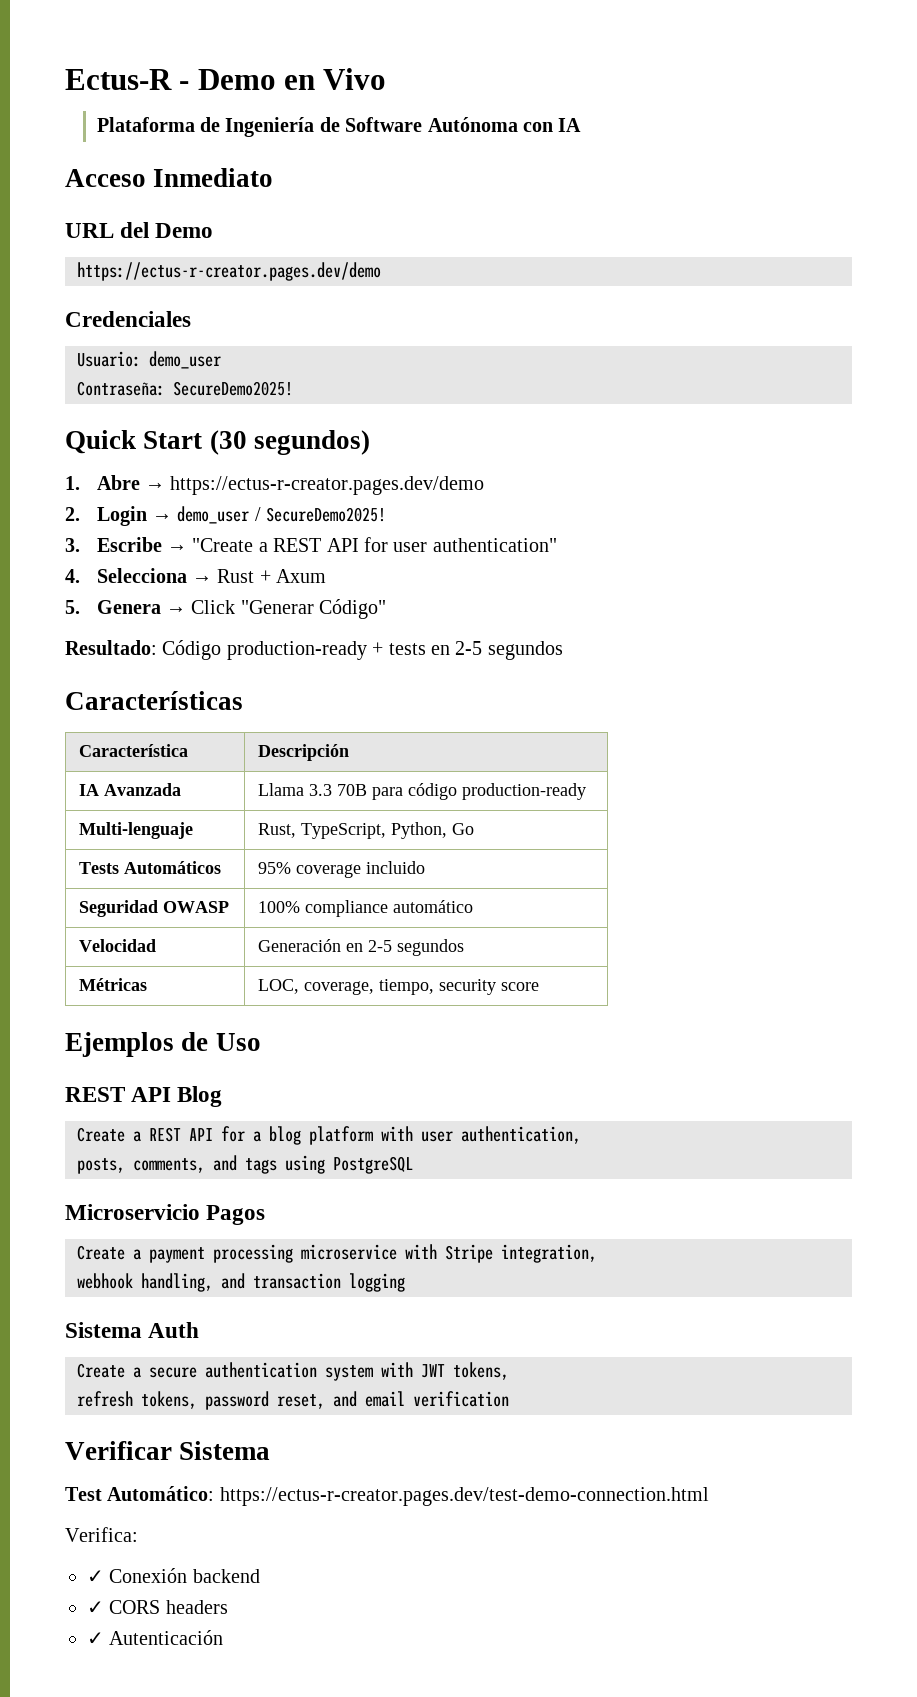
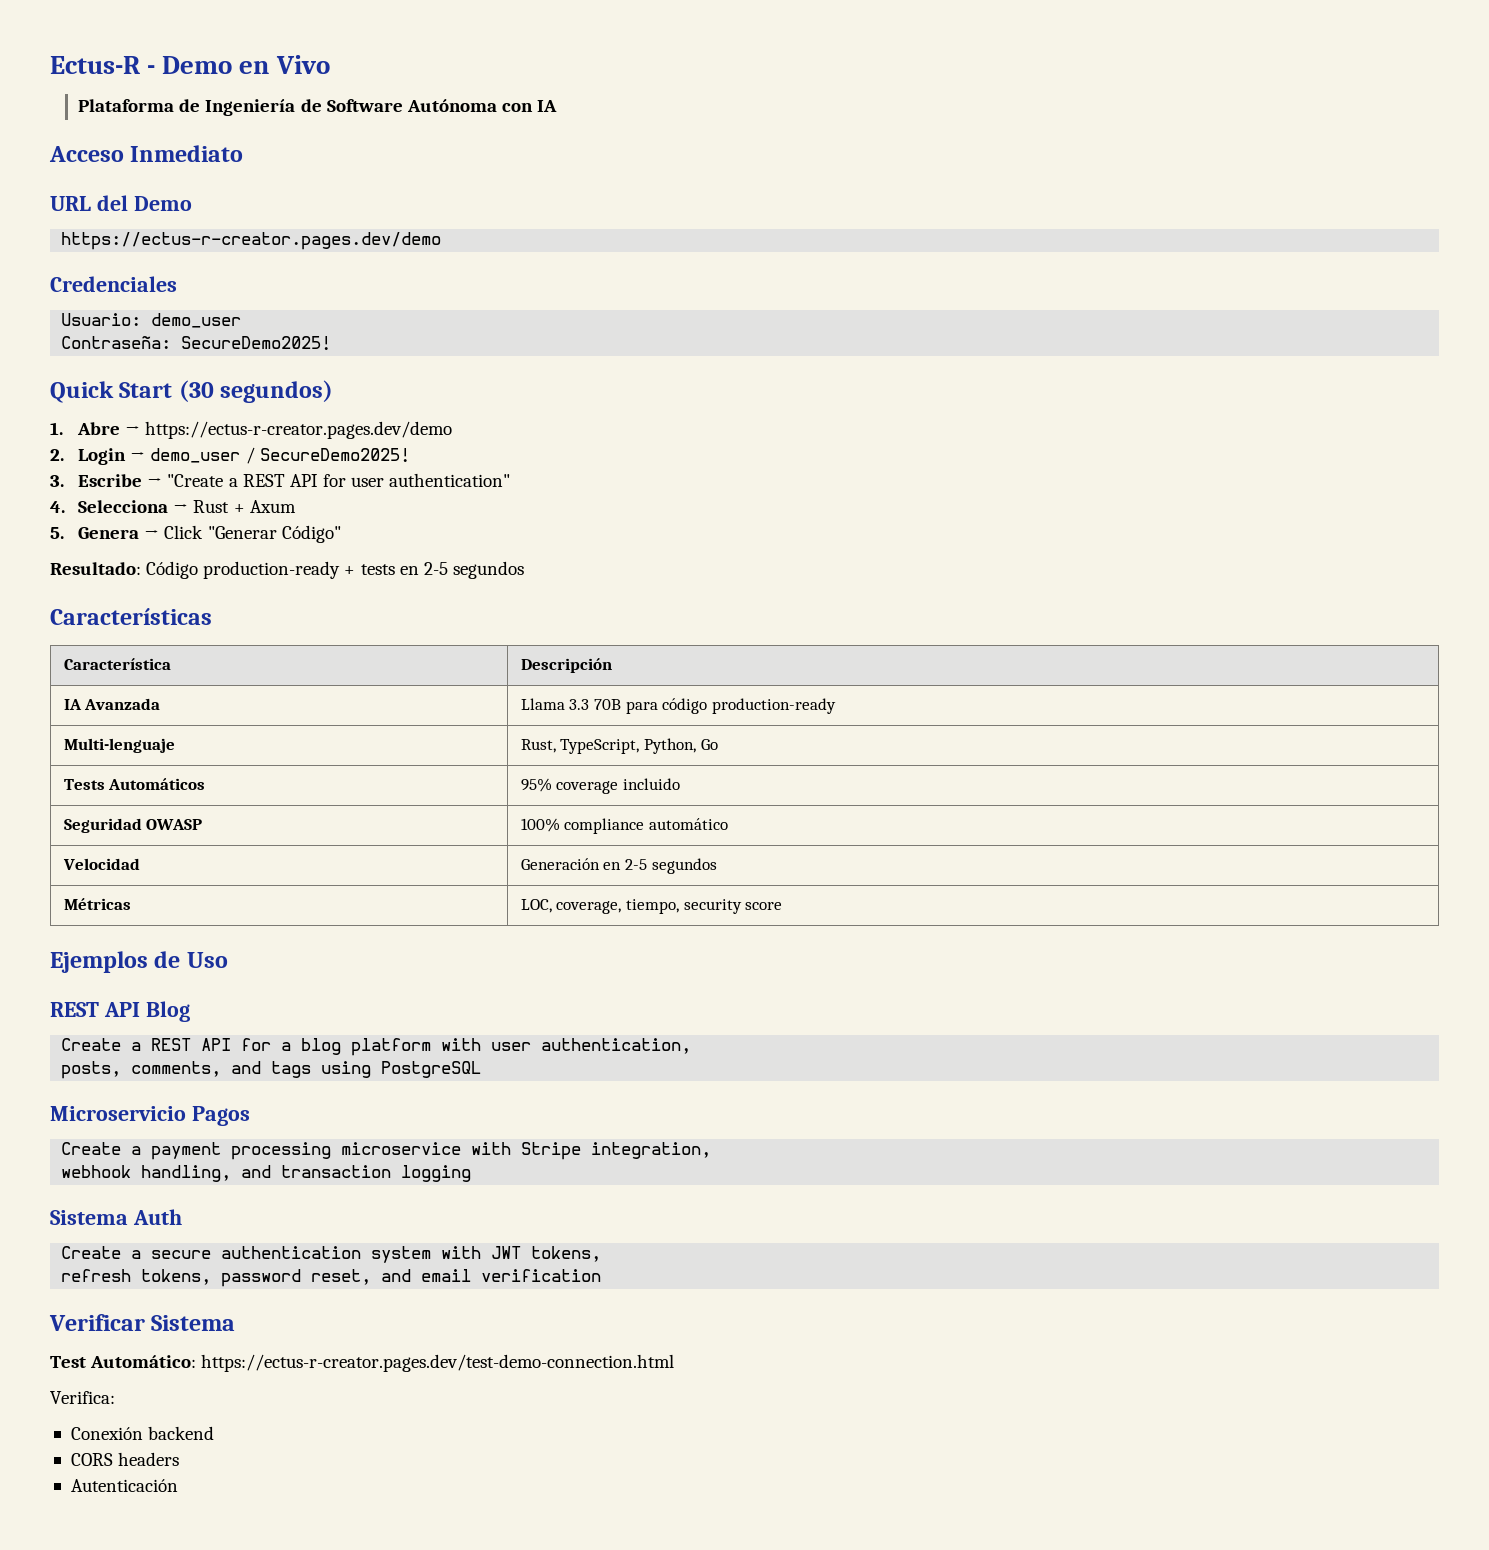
[87,1570,104,1583] ✓ -> (115, 1397) none
[87,1601,104,1614] ✓ -> (215, 1433) none
[87,1632,104,1645] ✓ -> (180, 1459) none

